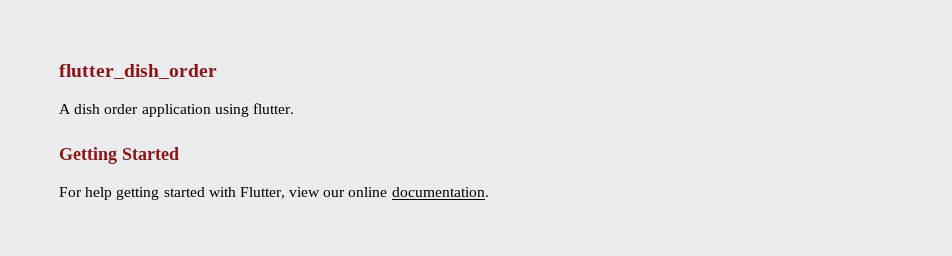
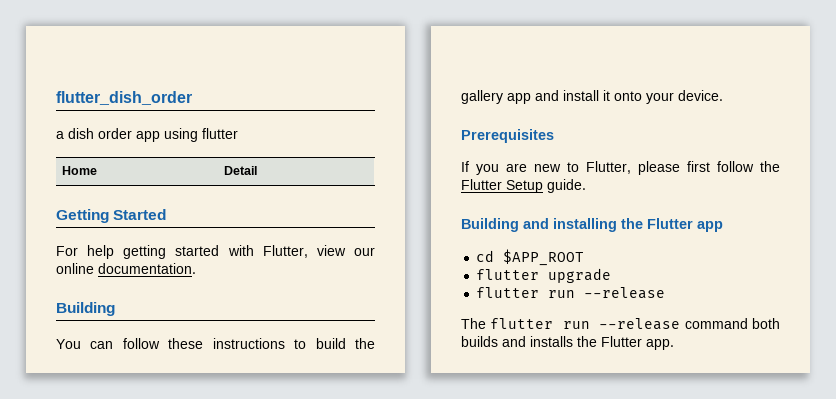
[59,104,71,114] A -> [56,131,64,139] a
[141,103,294,117] application using flutter. -> [136,128,238,142] [61,166,97,175] [223,166,257,175] app using flutter // Home | Detail
(489, 192) none -> [56,302,115,316] [56,338,375,349] [461,90,723,104] [461,129,554,143] [461,161,780,175] [461,179,586,193] [461,218,723,232] [476,249,585,266] [476,268,612,283] [476,287,666,299] [461,318,780,330] [461,336,674,350] // Building // You can follow these instructions to build the gallery app and install it onto your device. // Prerequisites // If you are new to Flutter, please first follow the Flutter Setup guide. // Building and installing the Flutter app // cd $APP_ROOT // flutter upgrade // flutter run --release // The flutter run --release command both builds and installs the Flutter app.

